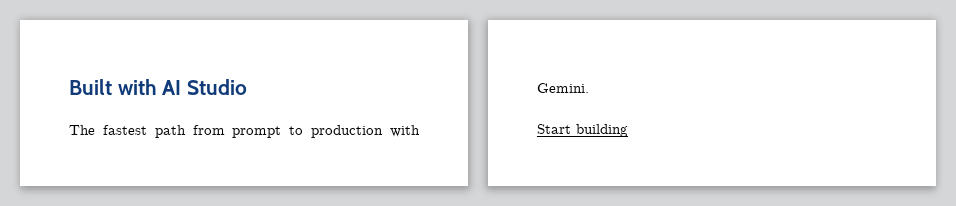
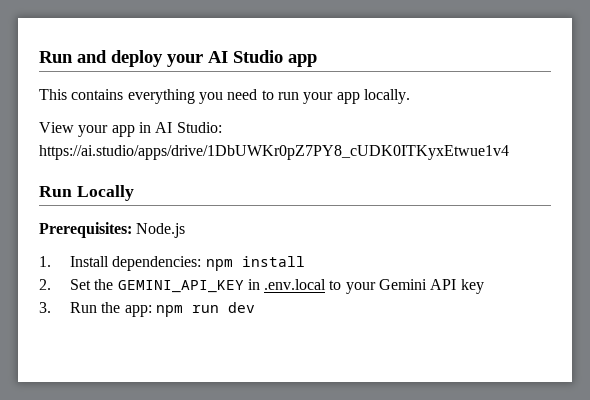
[69,79,248,95] [69,125,420,138] [537,83,589,93] [537,124,628,137] Built with AI Studio // The fastest path from prompt to production with Gemini. // Start building -> [39,50,317,67] [39,89,410,104] [39,122,222,137] [39,145,509,160] [39,185,134,201] [39,222,186,238] [39,256,305,271] [39,279,484,294] [39,302,255,317] Run and deploy your AI Studio app // This contains everything you need to run your app locally. // View your app in AI Studio: https://ai.studio/apps/drive/1DbUWKr0pZ7PY8_cUDK0ITKyxEtwue1v4 // Run Locally // Prerequisites: Node.js // 1. Install dependencies: npm install // 2. Set the GEMINI_API_KEY in .env.local to your Gemini API key // 3. Run the app: npm run dev

